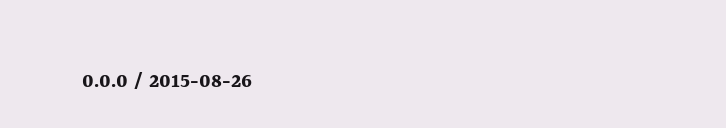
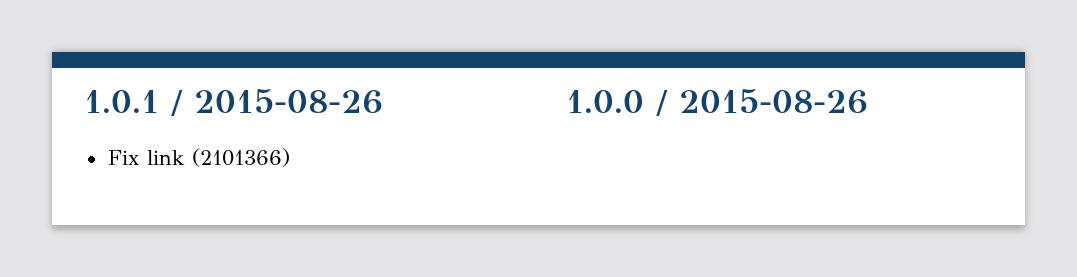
[82,72,253,89] 0.0.0 / 2015-08-26 -> [84,89,383,116] [107,148,290,167] [566,89,868,116] 1.0.1 / 2015-08-26 // Fix link (2101366) // 1.0.0 / 2015-08-26

